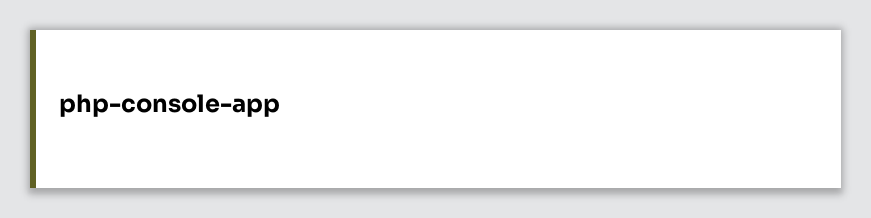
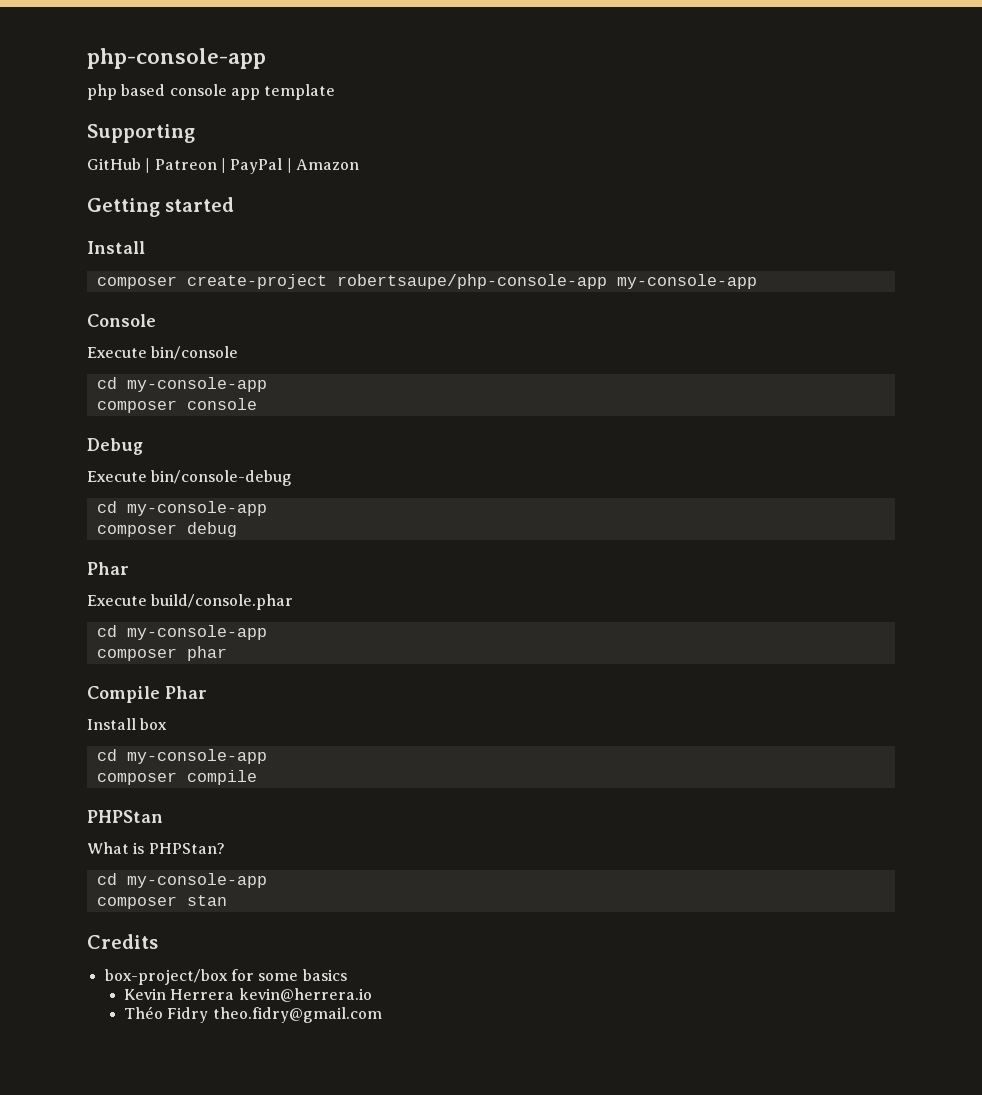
(280, 105) none -> [87,84,336,100] [87,124,195,143] [87,158,359,174] [87,197,235,217] [87,241,145,254] [96,274,757,289] [87,314,156,327] [87,346,239,360] [96,377,267,392] [96,398,257,413] [87,438,143,455] [87,470,293,486] [96,501,267,516] [96,522,237,537] [87,562,129,575] [87,594,294,610] [96,625,267,640] [96,646,227,661] [87,686,207,703] [87,718,168,730] [96,749,267,764] [96,770,257,785] [87,810,163,823] [87,842,225,854] [96,873,267,888] [96,895,227,909] [87,934,158,949] [104,969,347,985] [124,988,372,1002] [124,1006,382,1023] // php based console app template // Supporting // GitHub | Patreon | PayPal | Amazon // Getting started // Install // composer create-project robertsaupe/php-console-app my-console-app // Console // Execute bin/console // cd my-console-app // composer console // Debug // Execute bin/console-debug // cd my-console-app // composer debug // Phar // Execute build/console.phar // cd my-console-app // composer phar // Compile Phar // Install box // cd my-console-app // composer compile // PHPStan // What is PHPStan? // cd my-console-app // composer stan // Credits // box-project/box for some basics // Kevin Herrera kevin@herrera.io // Théo Fidry theo.fidry@gmail.com

